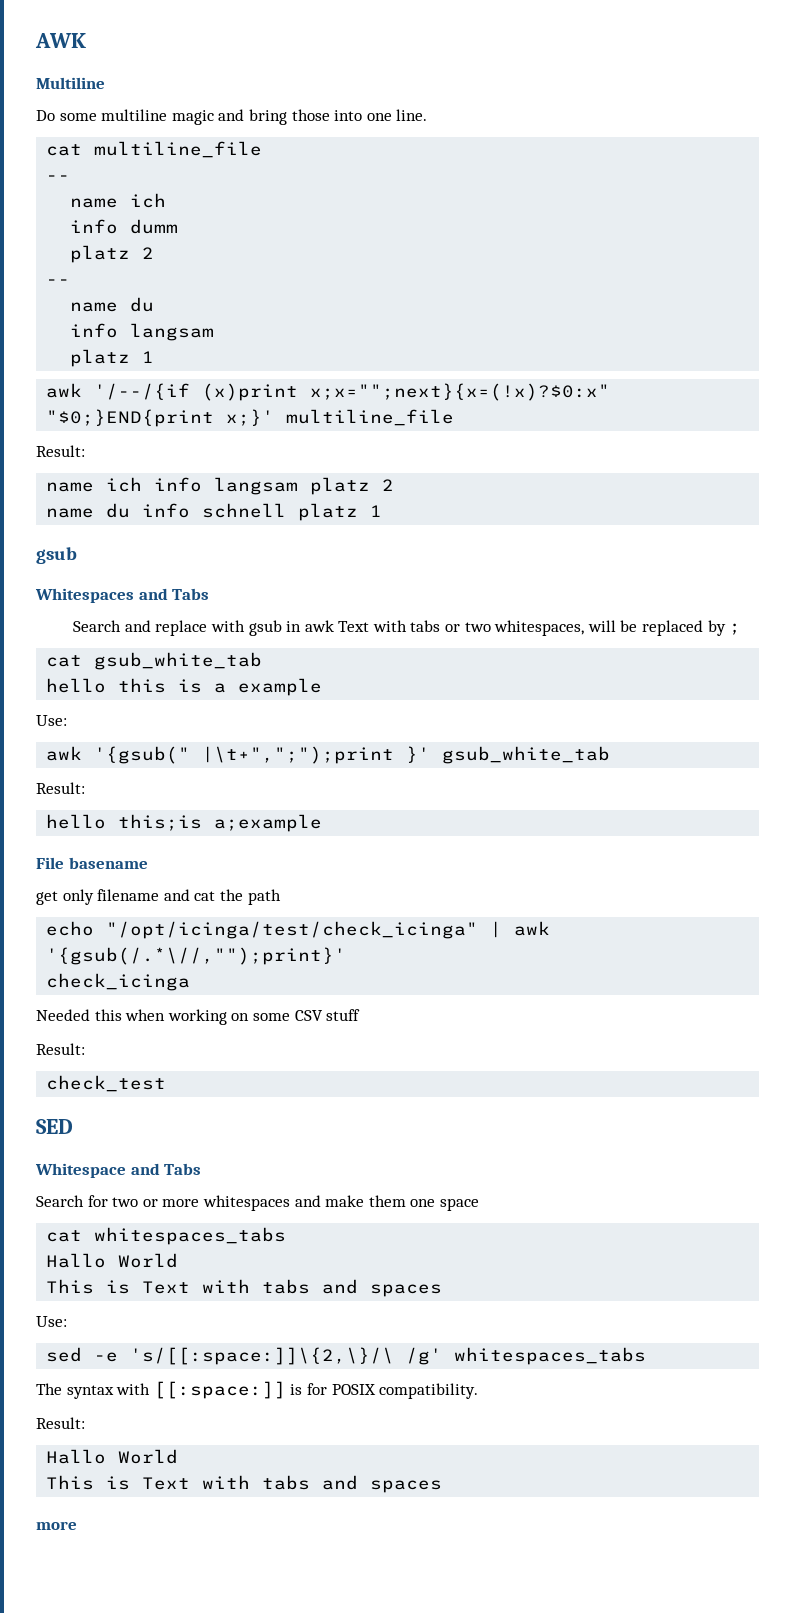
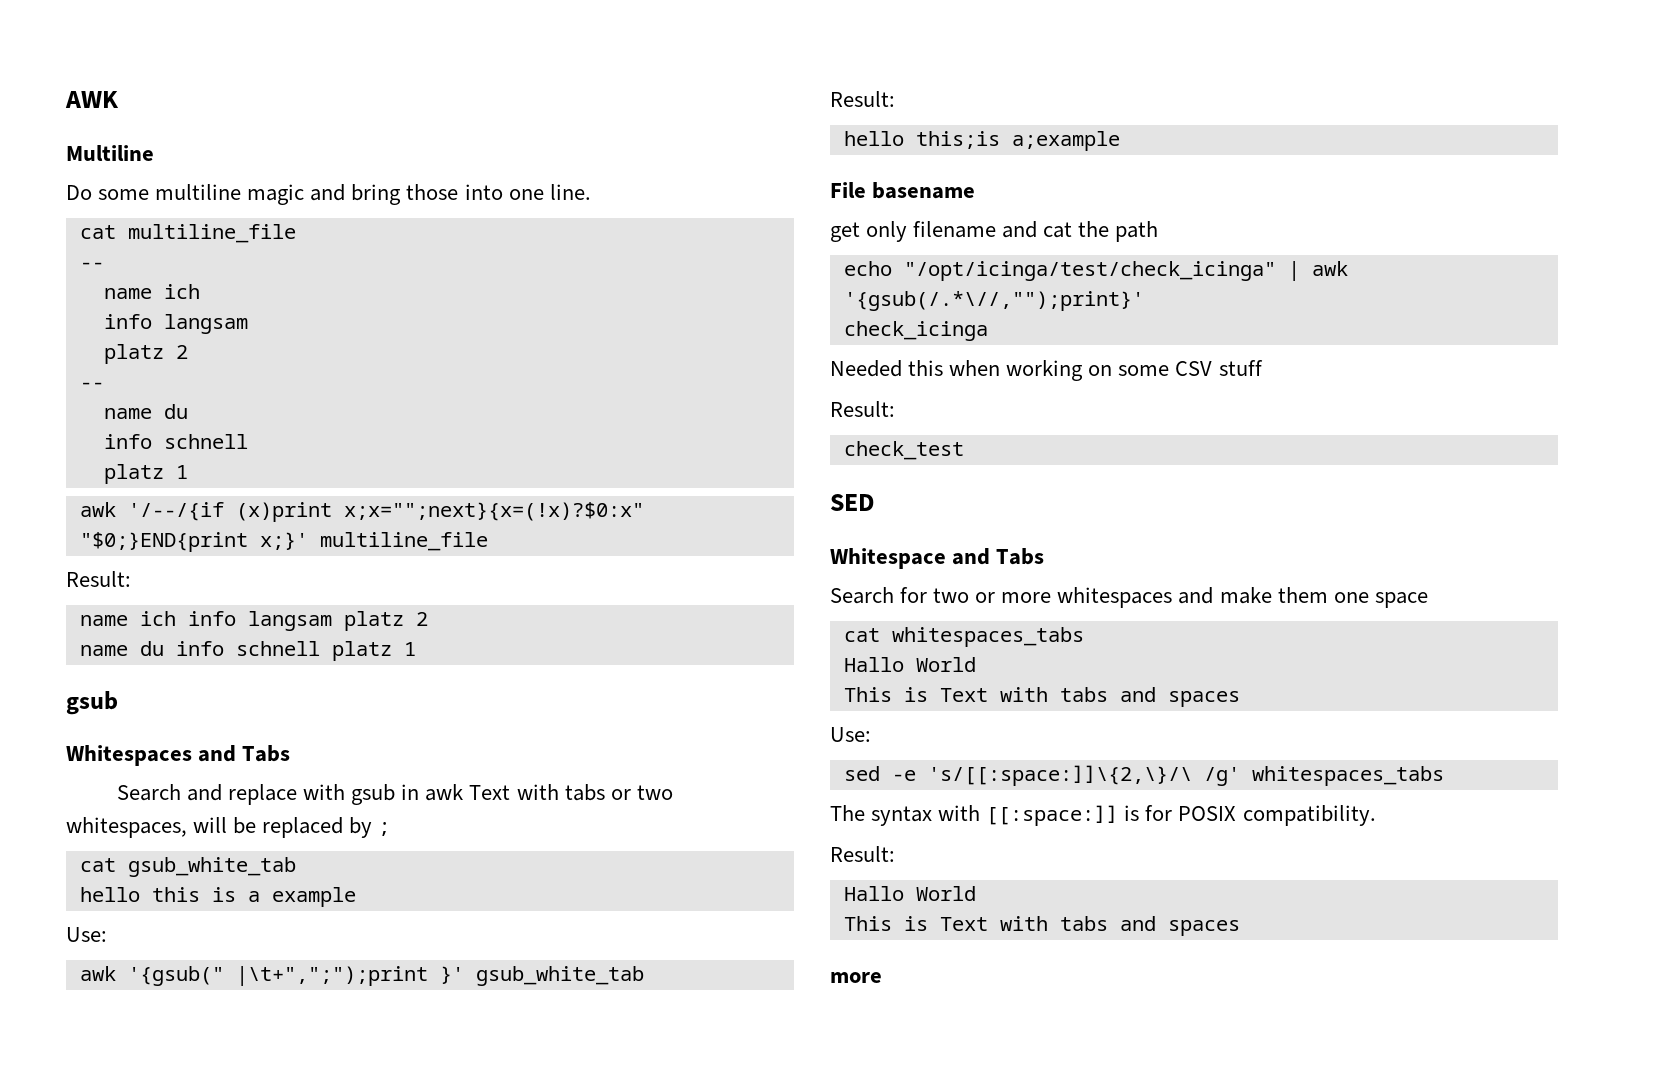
[130,219,179,234] dumm -> [163,314,248,334] langsam
[130,323,215,341] langsam -> [163,434,248,449] schnell

